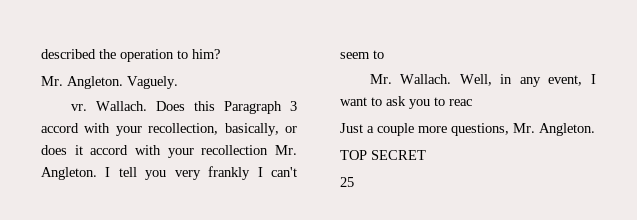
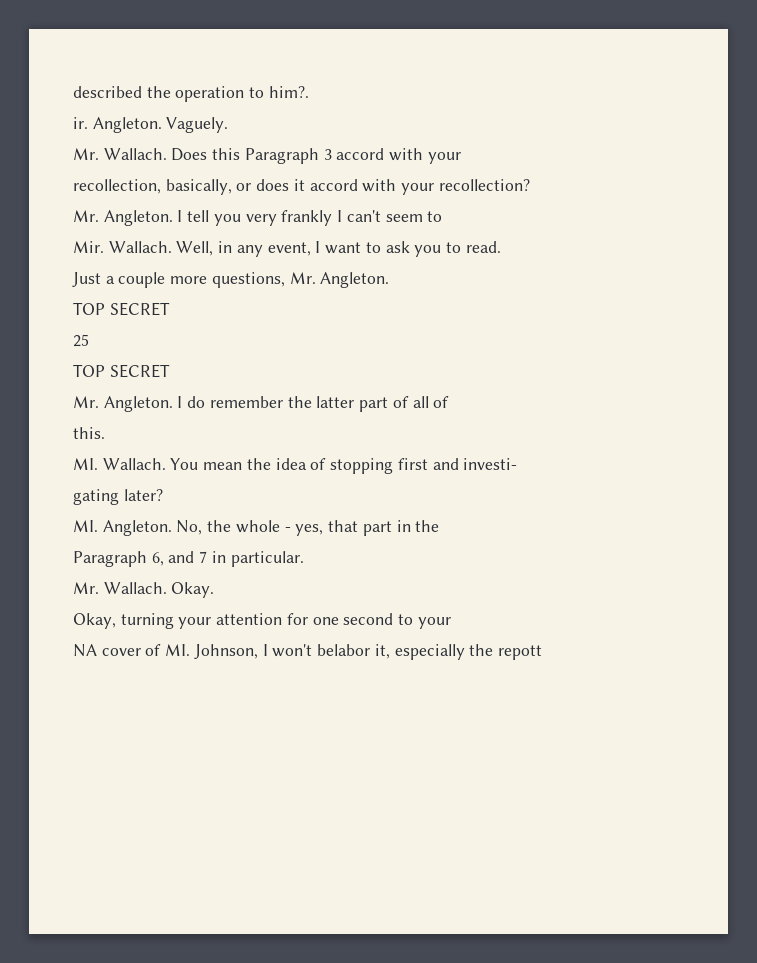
[192,49,220,59] [41,76,63,86] him? // Mr. -> [268,86,309,98] [73,117,88,129] him?. // ir.
[70,104,87,111] vr. -> [73,148,99,160] Mr.
(142, 131) none -> (461, 158) //
[201,145,269,155] recollection -> [438,179,530,191] recollection? //
[369,74,392,84] Mr. -> [73,241,104,253] Mir.
[449,99,472,106] reac -> [465,241,501,253] read.
(354, 182) none -> [73,364,170,378] [73,396,450,412] [73,427,105,439] [73,458,518,474] [73,489,163,505] [73,520,440,536] [73,551,304,567] [73,582,215,598] [73,613,451,629] [73,644,542,660] // TOP SECRET // Mr. Angleton. I do remember the latter part of all of // this. // MI. Wallach. You mean the idea of stopping first and investi- // gating later? // MI. Angleton. No, the whole - yes, that part in the // Paragraph 6, and 7 in particular. // Mr. Wallach. Okay. // Okay, turning your attention for one second to your // NA cover of MI. Johnson, I won't belabor it, especially the repott

